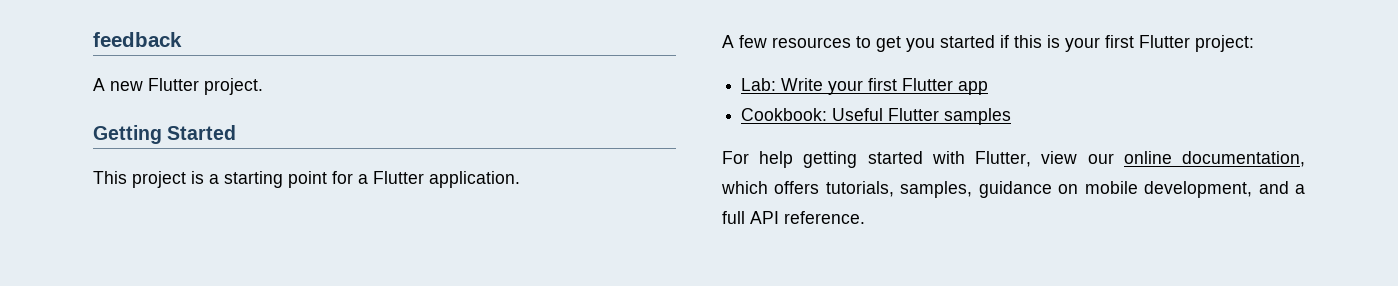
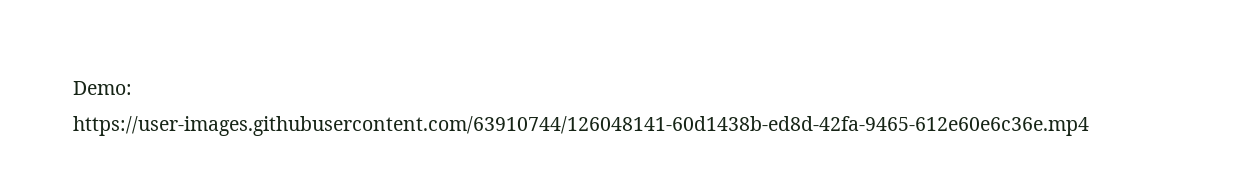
[93,32,182,47] [93,78,263,95] [93,125,237,144] [93,171,520,188] [722,35,1254,52] [741,78,989,95] [741,108,1012,125] [722,151,1305,168] [721,181,1305,198] [722,211,865,224] feedback // A new Flutter project. // Getting Started // This project is a starting point for a Flutter application. // A few resources to get you started if this is your first Flutter project: // Lab: Write your first Flutter app // Cookbook: Useful Flutter samples // For help getting started with Flutter, view our online documentation, which offers tutorials, samples, guidance on mobile development, and a full API reference. -> [73,81,132,95] [73,116,1089,136] Demo: // https://user-images.githubusercontent.com/63910744/126048141-60d1438b-ed8d-42fa-9465-612e60e6c36e.mp4

